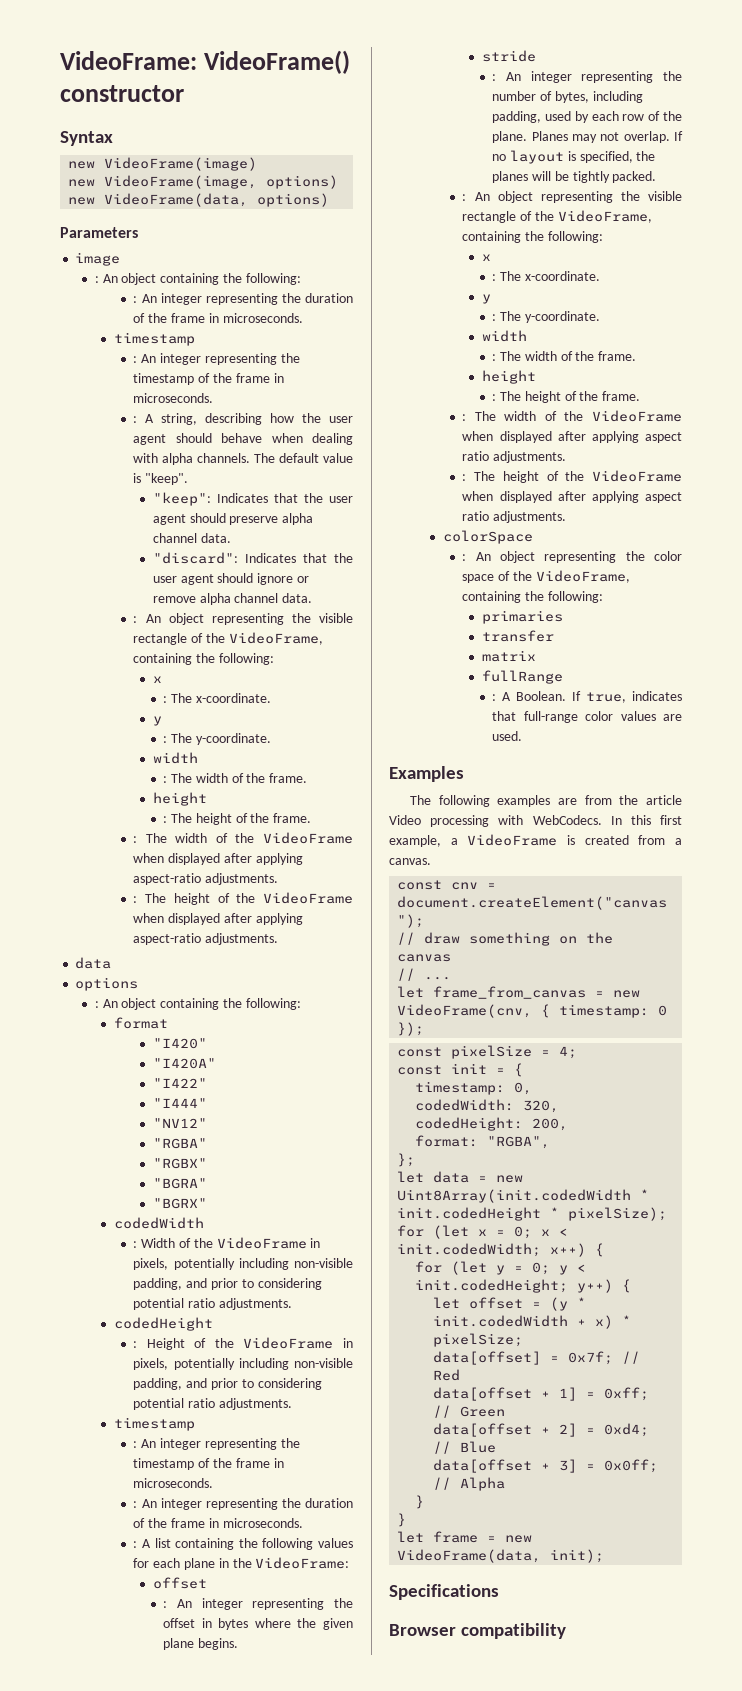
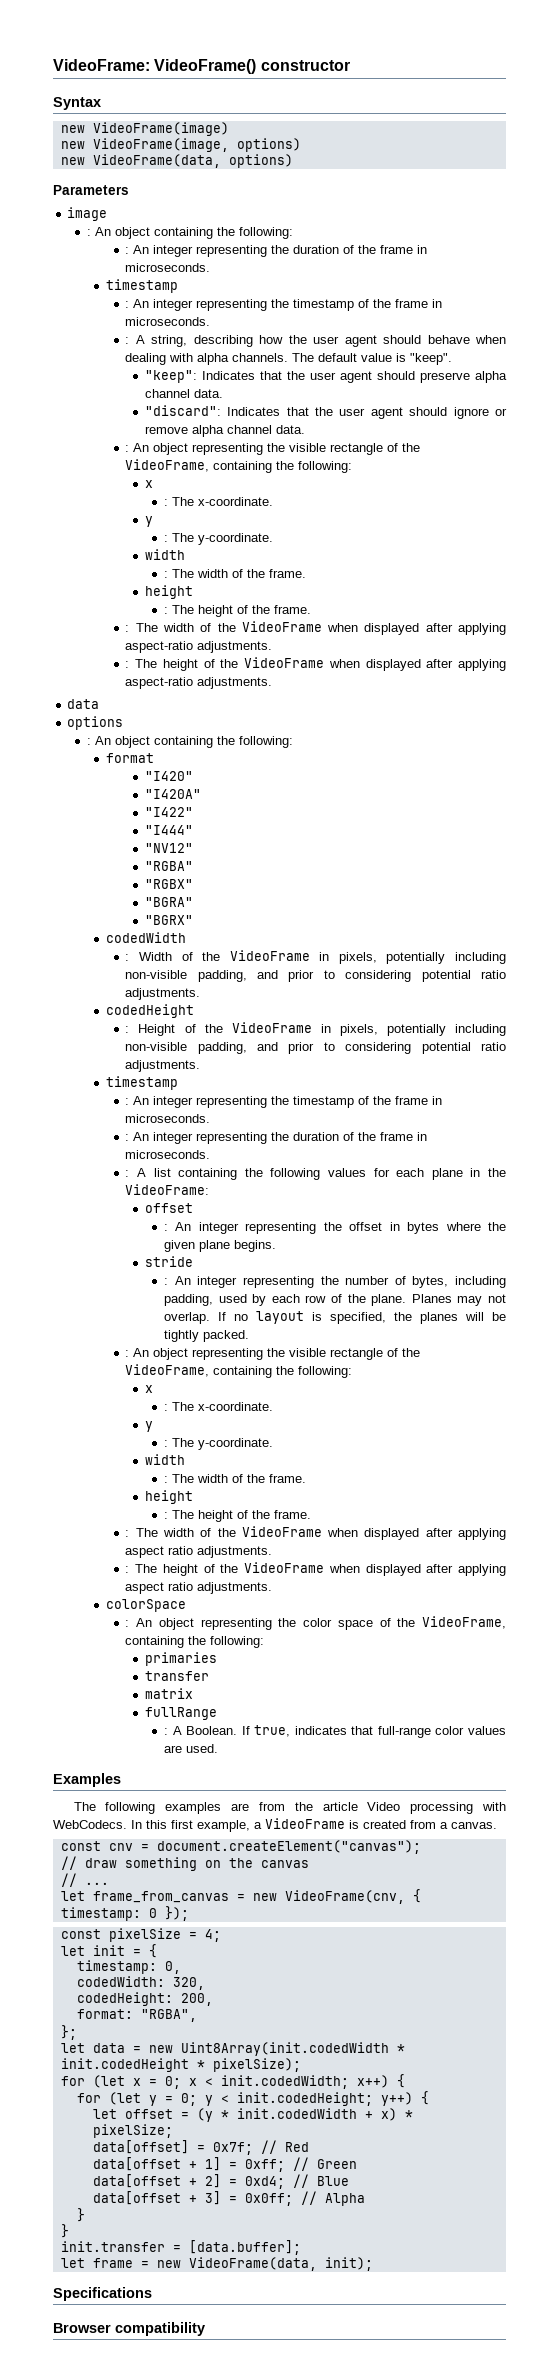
[397,1065,443,1075] const -> [60,1946,85,1956] let
(407, 1520) none -> [60,2240,301,2255] // init.transfer = [data.buffer];

